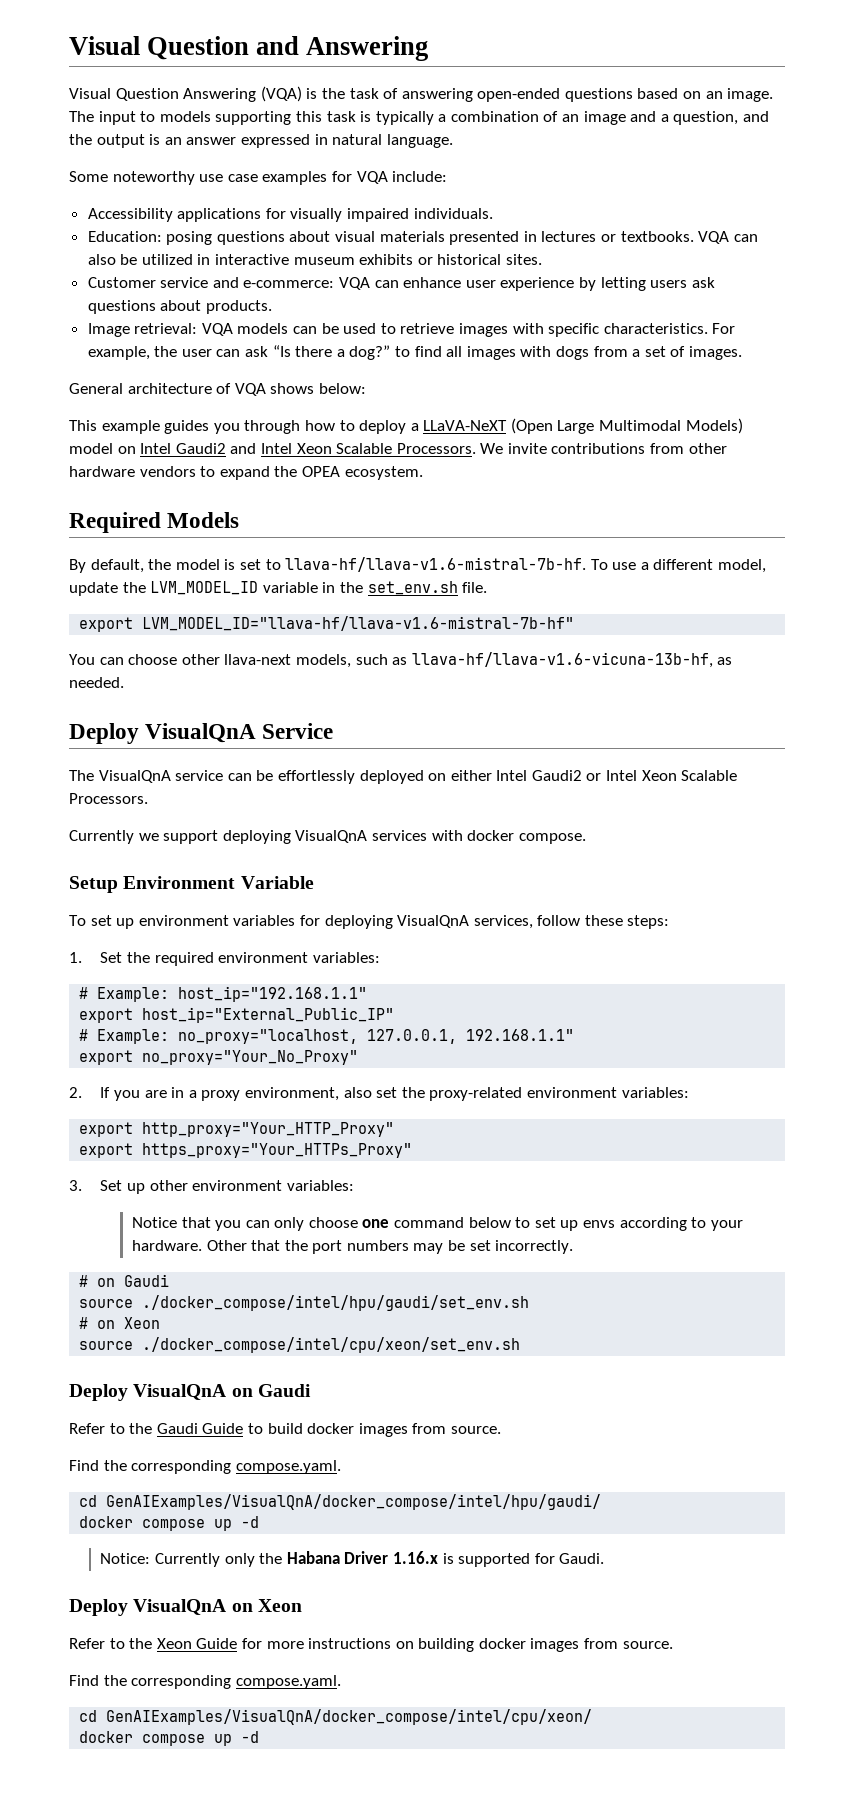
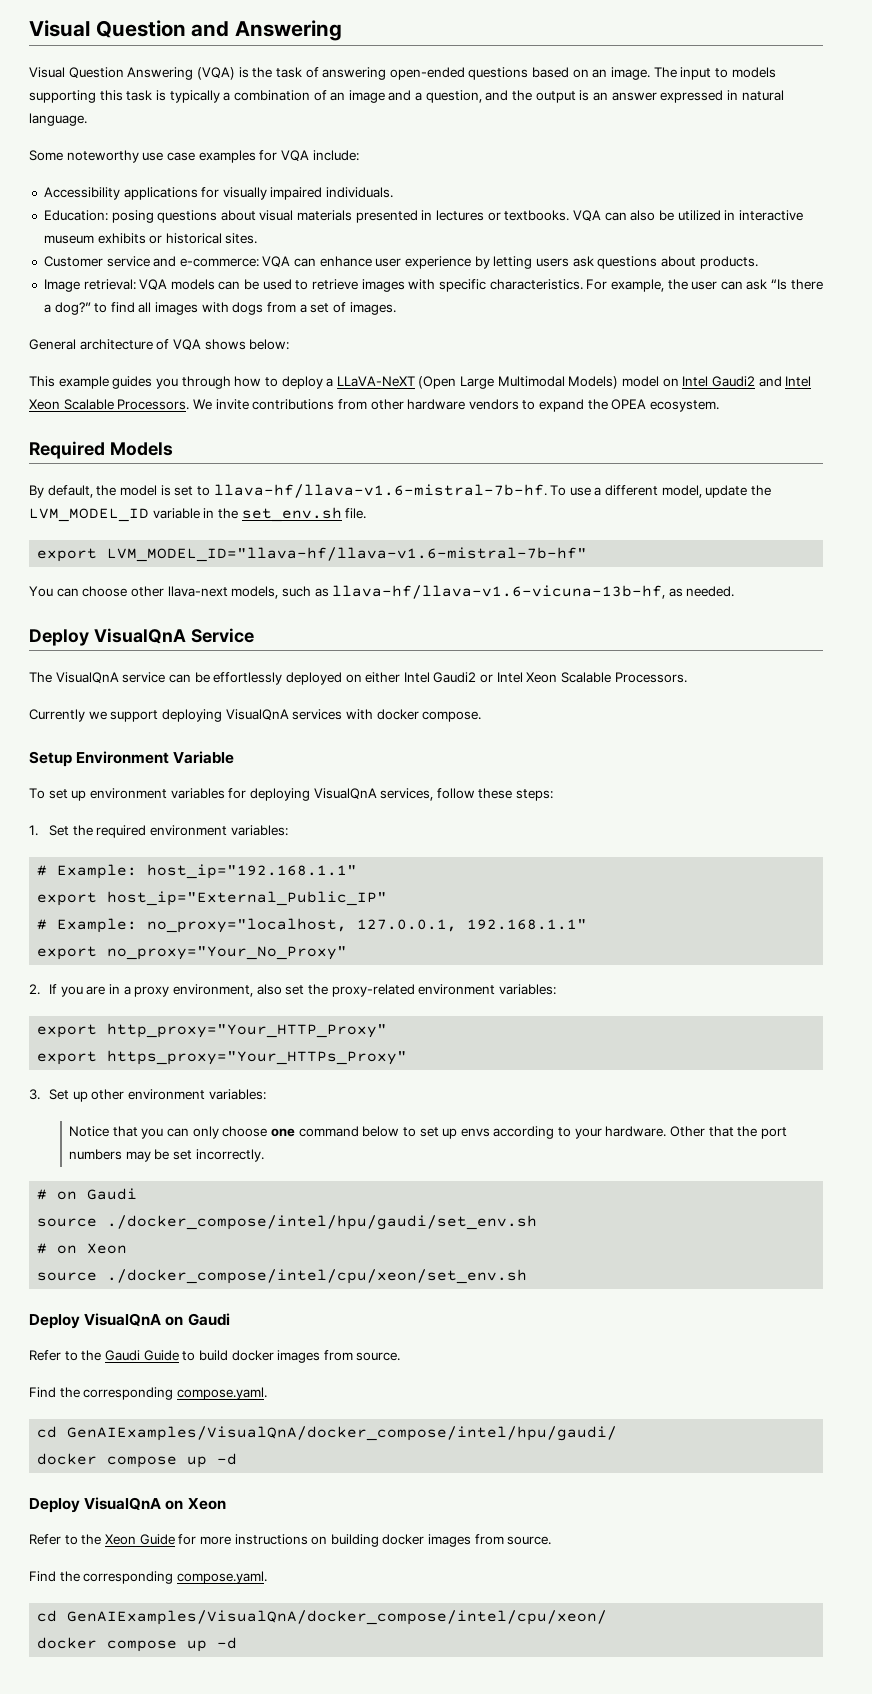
[100,1551,605,1567] // Notice: Currently only the Habana Driver 1.16.x is supported for Gaudi. -> (238, 1459) none

